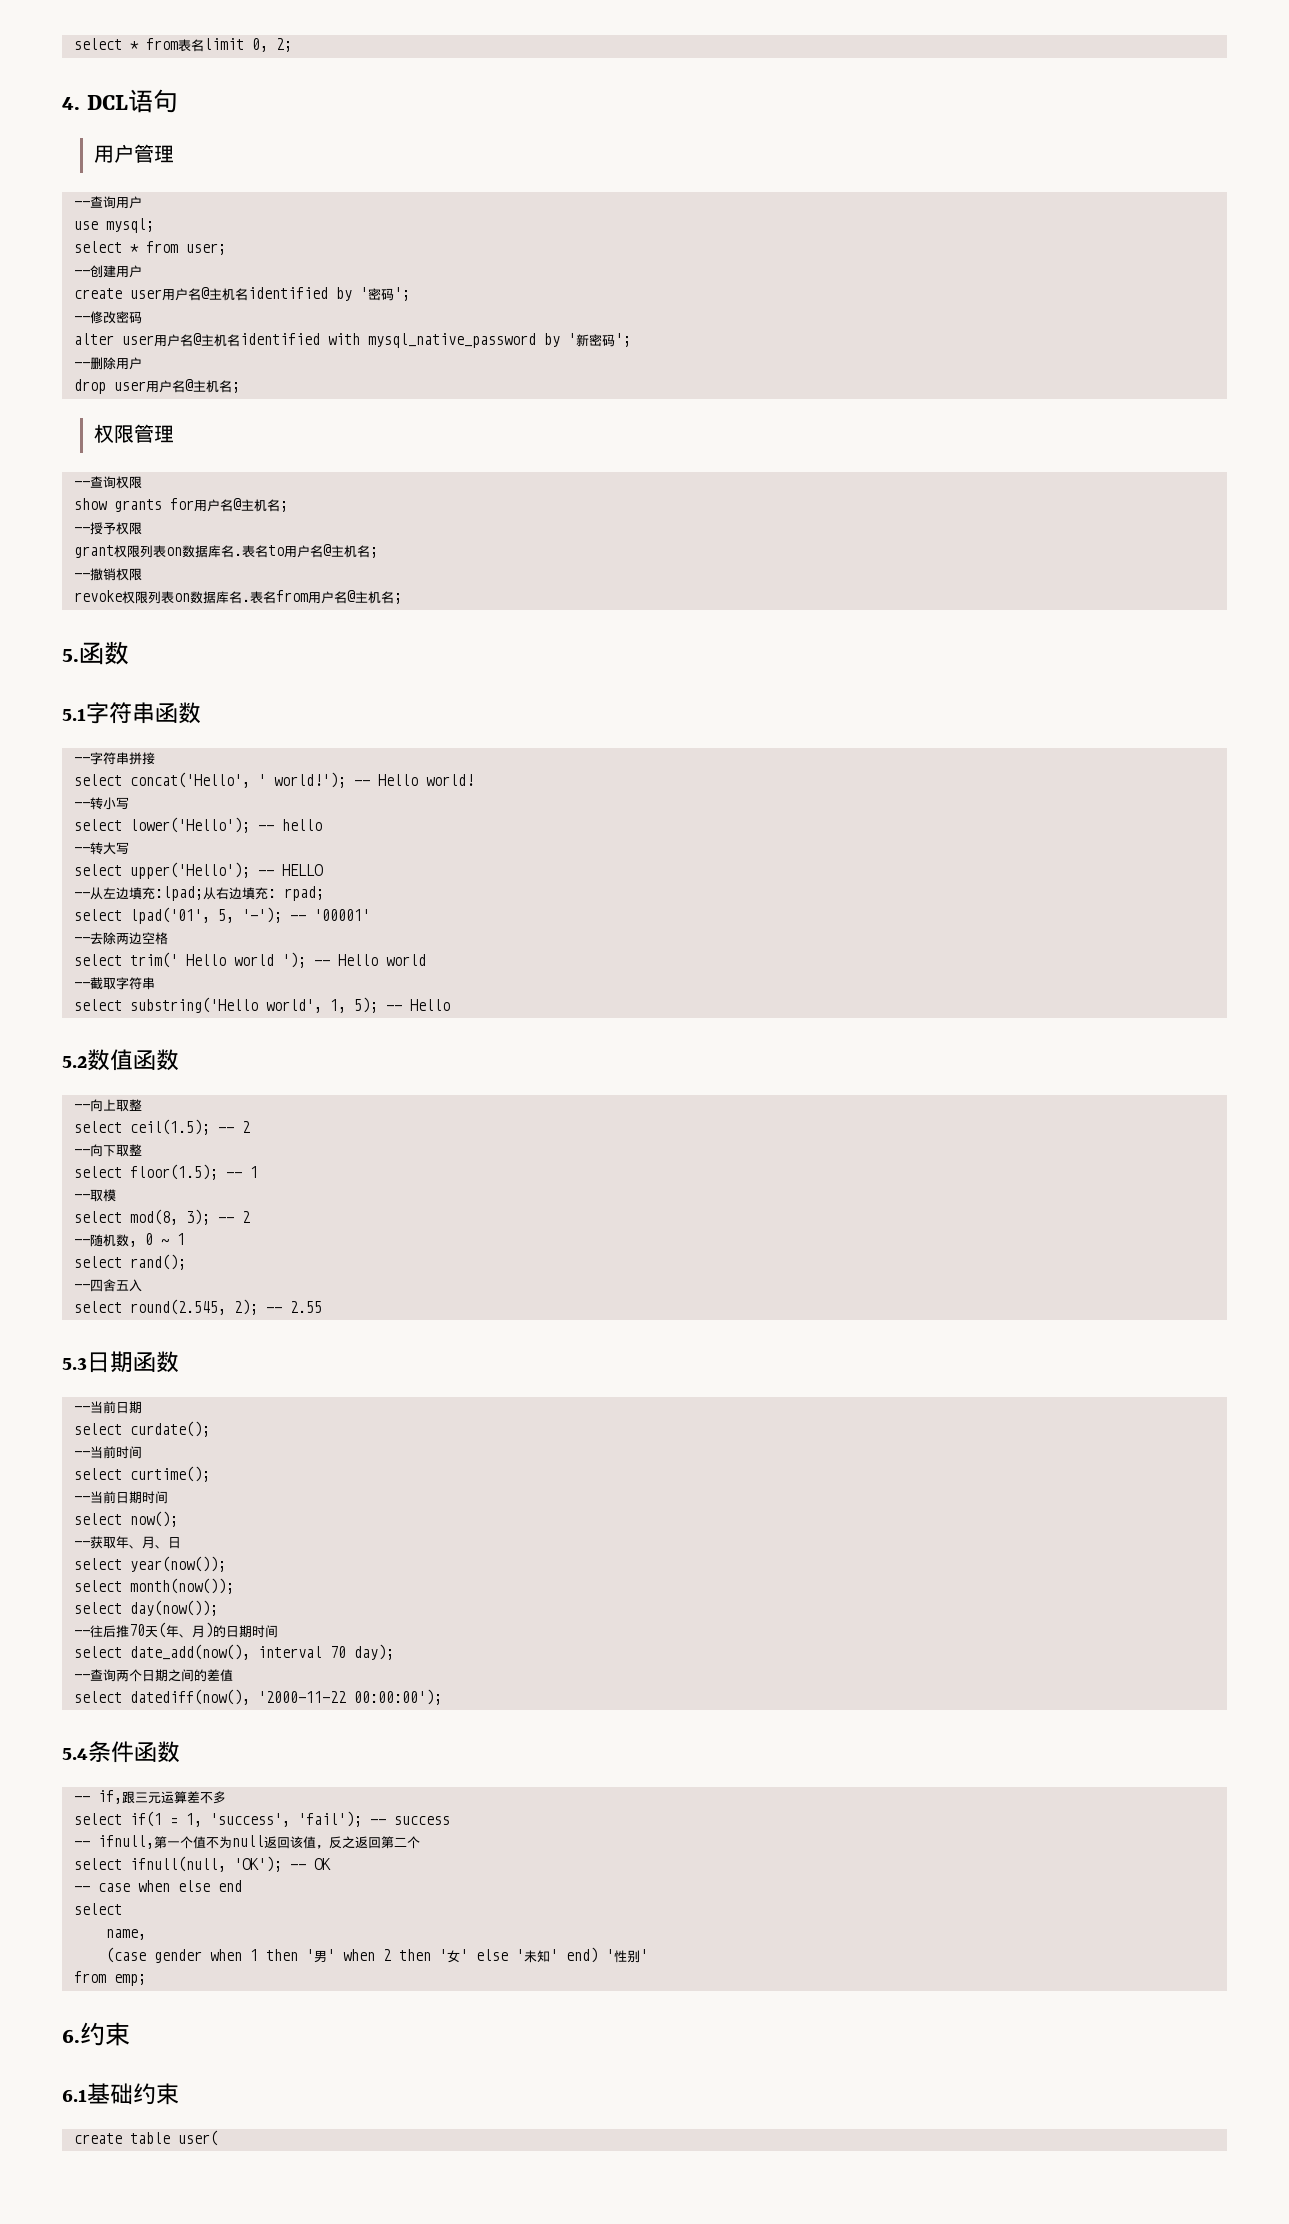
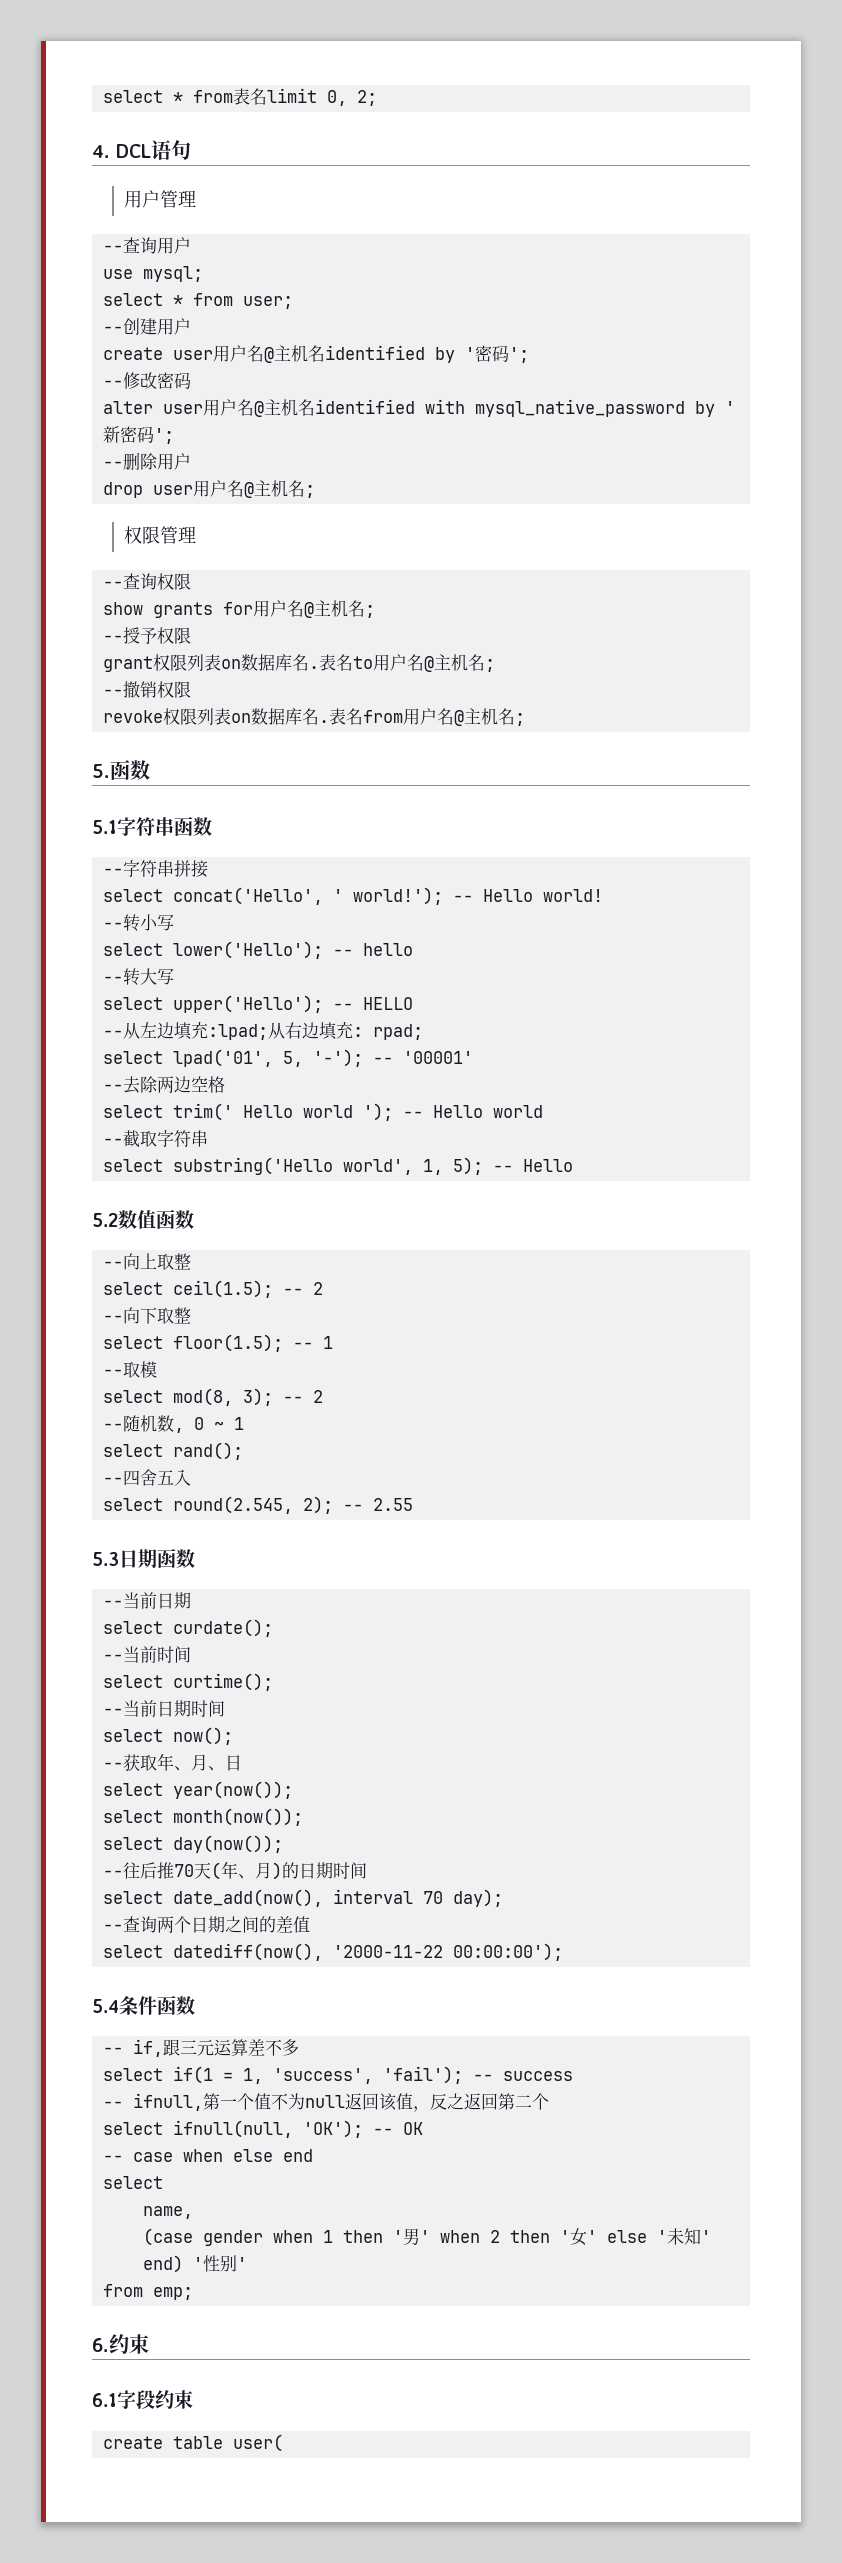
[87,2083,133,2105] 基础 -> [117,2390,155,2409] 字段

